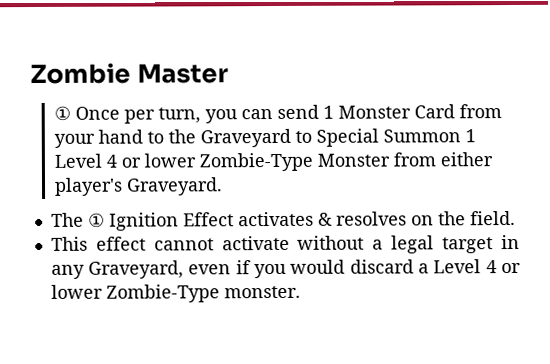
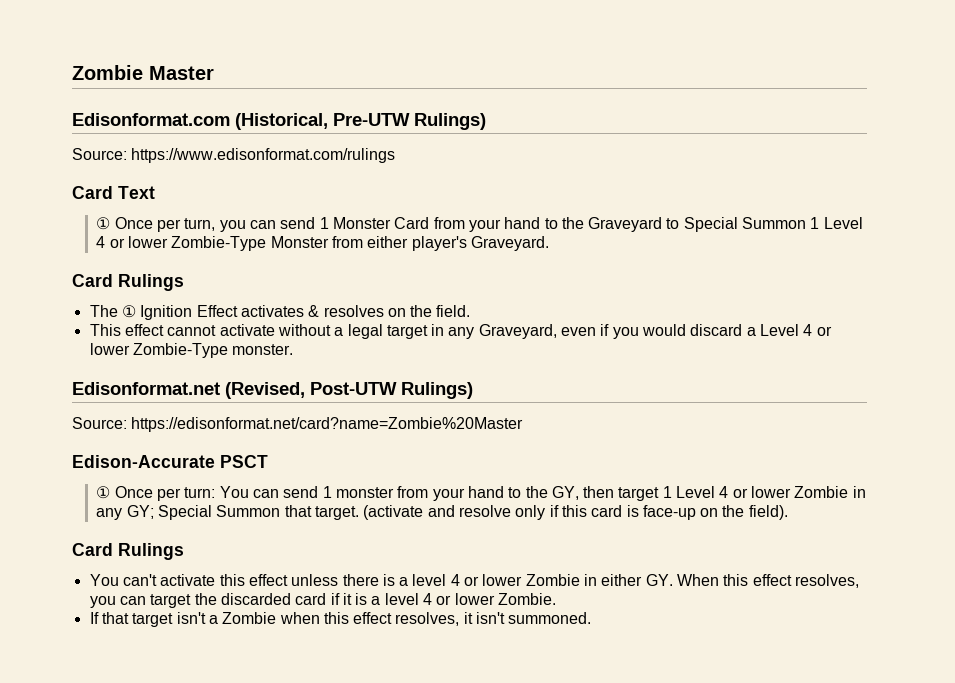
(229, 73) none -> [72,113,486,130] [72,148,396,163] [72,186,155,199] // Edisonformat.com (Historical, Pre-UTW Rulings) // Source: https://www.edisonformat.com/rulings // Card Text
(223, 186) none -> [72,274,184,291] // Card Rulings
(301, 292) none -> [72,382,473,399] [72,417,524,432] [72,455,268,468] [96,486,866,501] [96,505,788,520] [72,543,184,560] [89,574,860,588] [89,593,557,608] [89,612,592,627] // Edisonformat.net (Revised, Post-UTW Rulings) // Source: https://edisonformat.net/card?name=Zombie%20Master // Edison-Accurate PSCT // ① Once per turn: You can send 1 monster from your hand to the GY, then target 1 Level 4 or lower Zombie in any GY; Special Summon that target. (activate and resolve only if this card is face-up on the field). // Card Rulings // You can't activate this effect unless there is a level 4 or lower Zombie in either GY. When this effect resolves, you can target the discarded card if it is a level 4 or lower Zombie. // If that target isn't a Zombie when this effect resolves, it isn't summoned.

